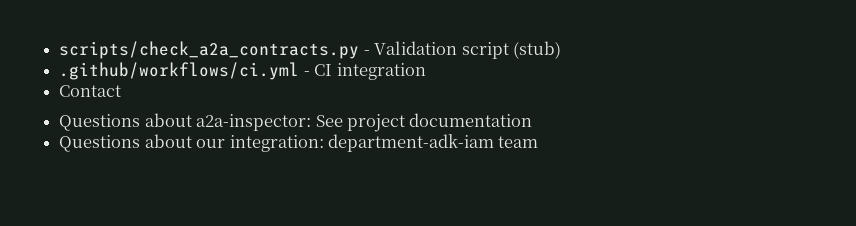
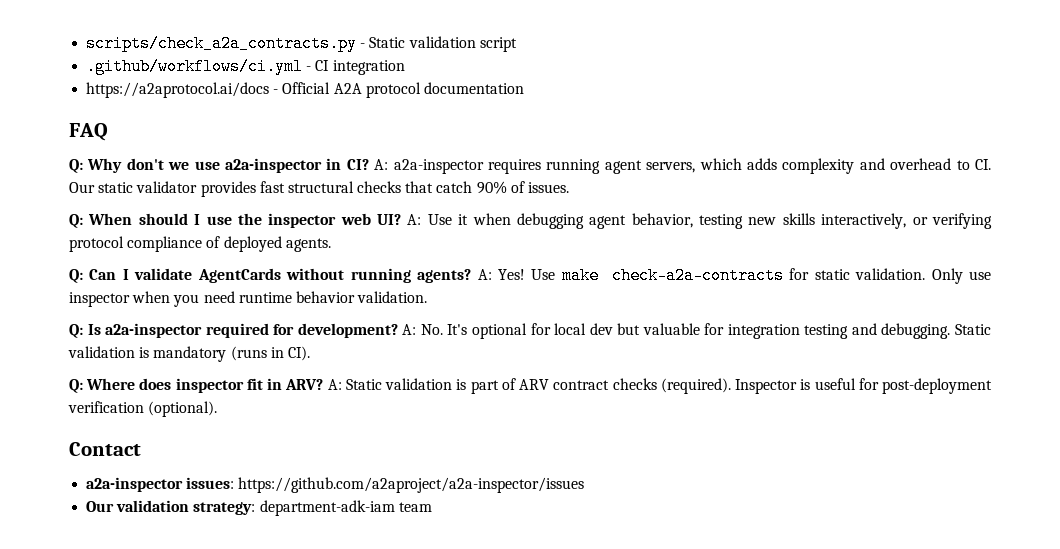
[374,41,458,55] Validation -> [369,36,476,48] Static validation
[512,41,561,59] (stub) -> (517, 44) none
[59,85,122,97] [59,113,533,132] [59,134,324,152] Contact // Questions about a2a-inspector: See project documentation // Questions about our integration: -> [86,82,524,98] [69,123,108,141] [69,158,991,174] [69,181,570,197] [69,213,993,229] [69,236,331,252] [69,267,991,284] [69,291,428,307] [69,323,991,339] [68,346,310,362] [69,378,992,394] [68,401,218,417] [69,442,141,456] [86,477,585,493] [86,500,256,515] https://a2aprotocol.ai/docs - Official A2A protocol documentation // FAQ // Q: Why don't we use a2a-inspector in CI? A: a2a-inspector requires running agent servers, which adds complexity and overhead to CI. Our static validator provides fast structural checks that catch 90% of issues. // Q: When should I use the inspector web UI? A: Use it when debugging agent behavior, testing new skills interactively, or verifying protocol compliance of deployed agents. // Q: Can I validate AgentCards without running agents? A: Yes! Use make check-a2a-contracts for static validation. Only use inspector when you need runtime behavior validation. // Q: Is a2a-inspector required for development? A: No. It's optional for local dev but valuable for integration testing and debugging. Static validation is mandatory (runs in CI). // Q: Where does inspector fit in ARV? A: Static validation is part of ARV contract checks (required). Inspector is useful for post-deployment verification (optional). // Contact // a2a-inspector issues: https://github.com/a2aproject/a2a-inspector/issues // Our validation strategy:

